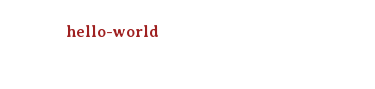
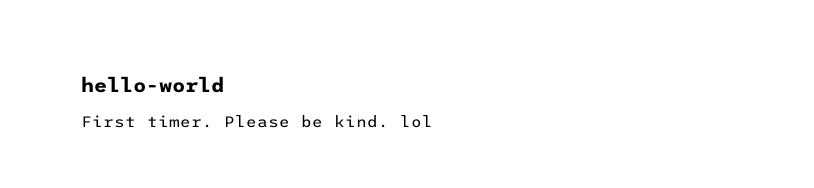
(159, 31) none -> [81,115,433,128] // First timer. Please be kind. lol

